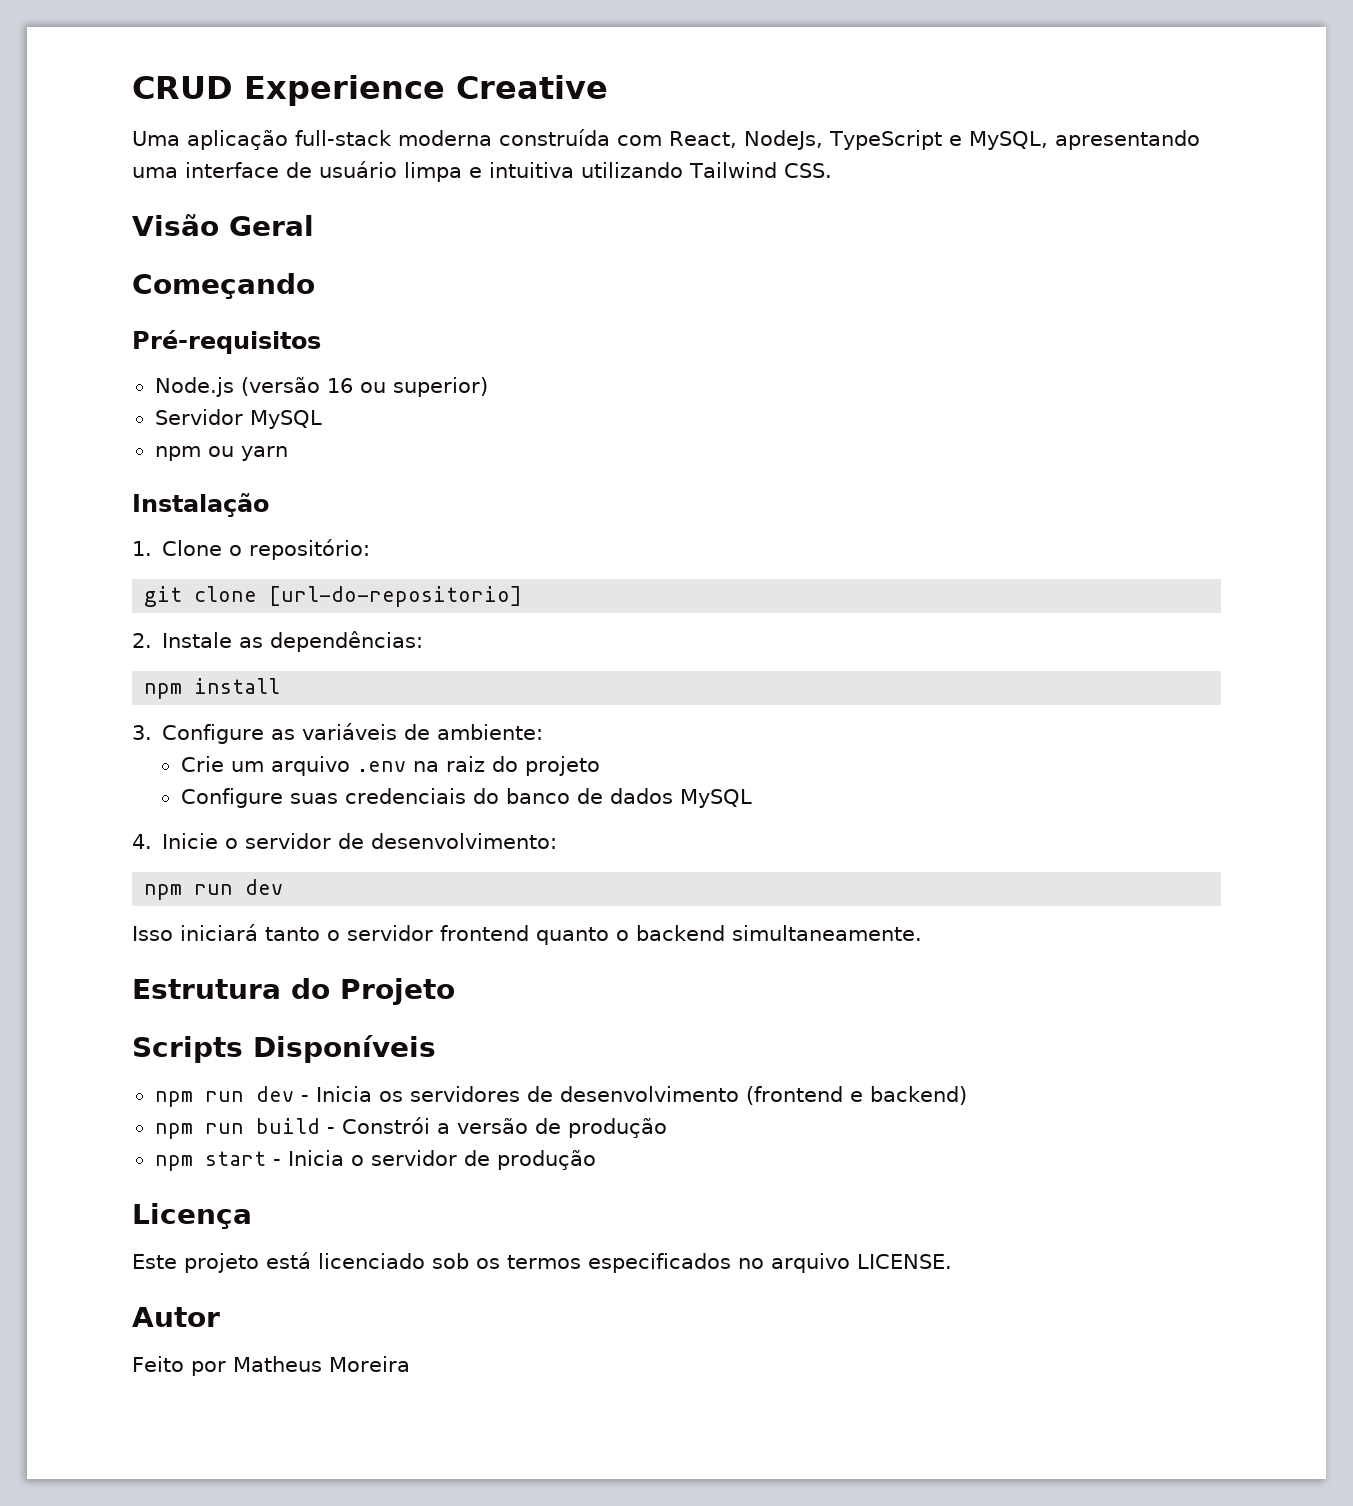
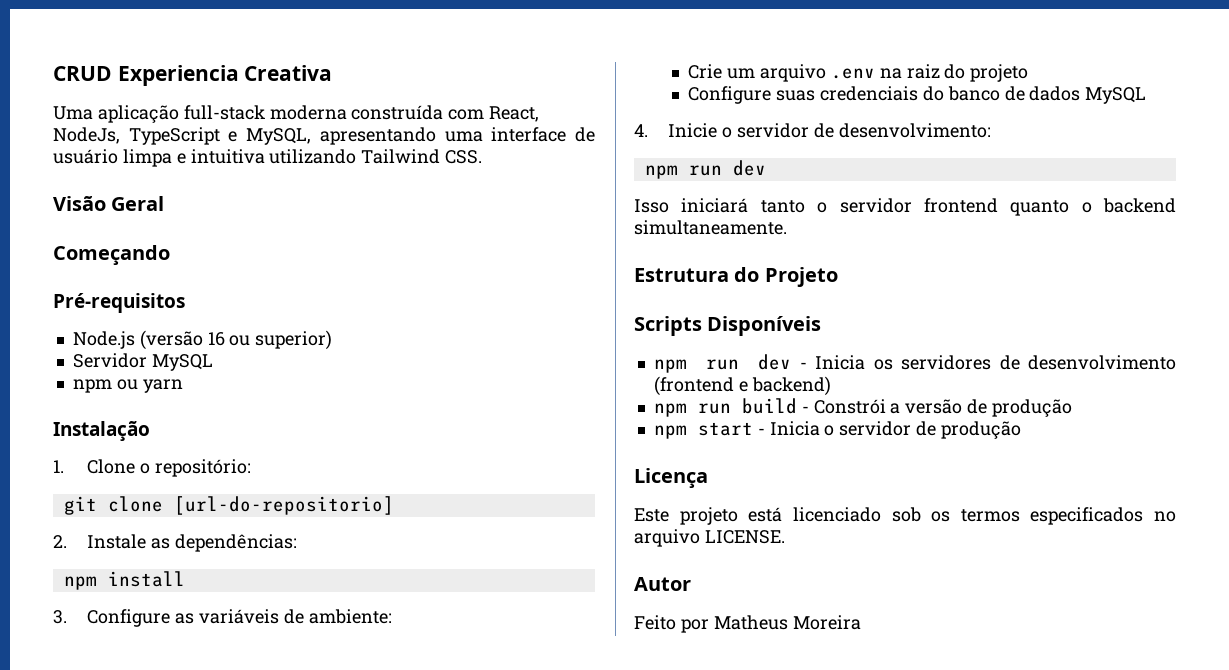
[244,75,608,106] Experience Creative -> [117,65,333,86] Experiencia Creativa

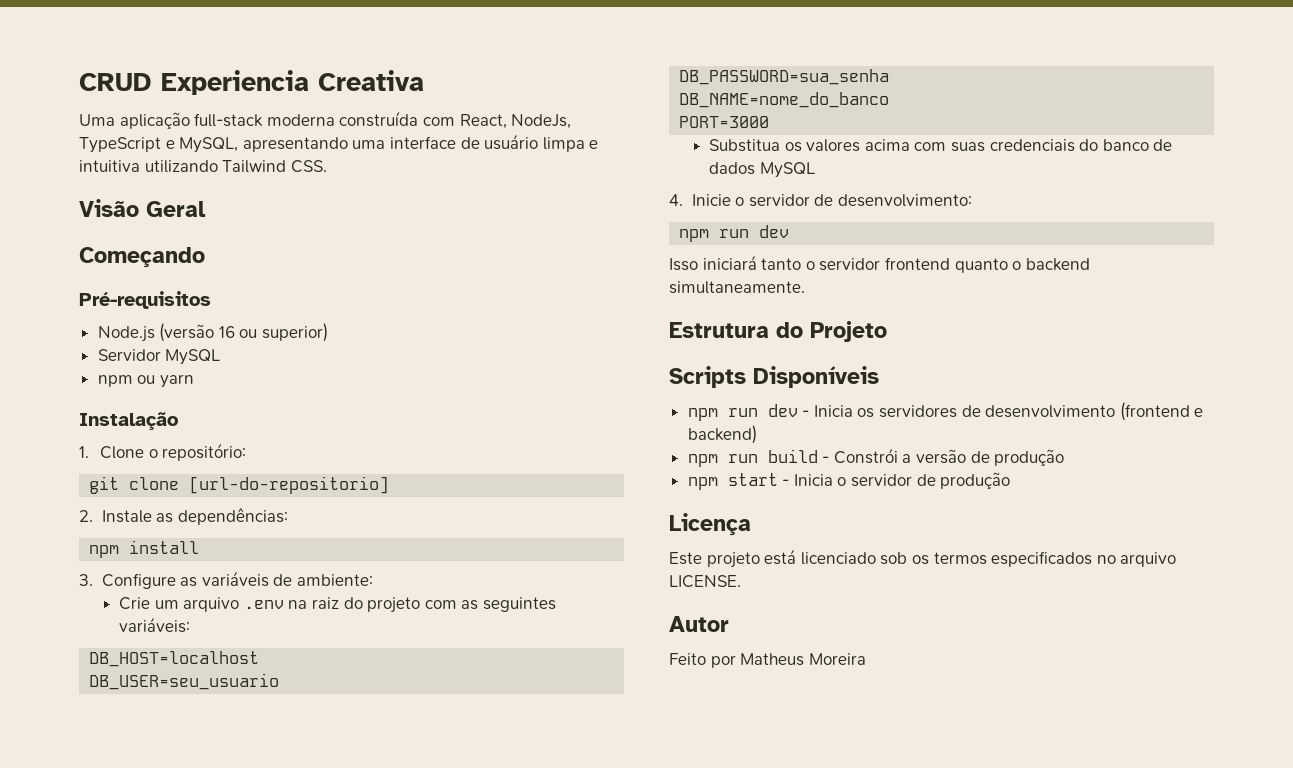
[688,86,772,104] // Configure -> [424,597,556,612] [118,617,190,633] [89,651,260,667] [89,673,280,690] [679,69,890,85] [679,92,890,108] [679,116,770,128] [708,139,947,152] com as seguintes variáveis: // DB_HOST=localhost // DB_USER=seu_usuario // DB_PASSWORD=sua_senha // DB_NAME=nome_do_banco // PORT=3000 // Substitua os valores acima com

